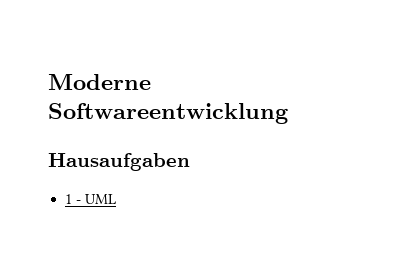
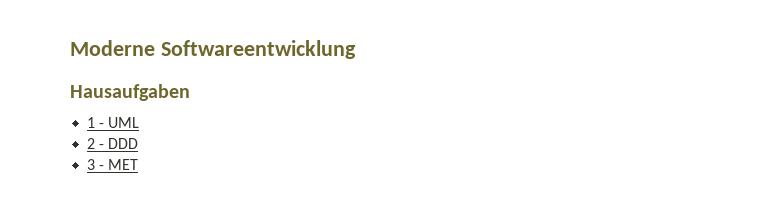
(117, 199) none -> [87,138,139,149] [87,159,139,170] // 2 - DDD // 3 - MET

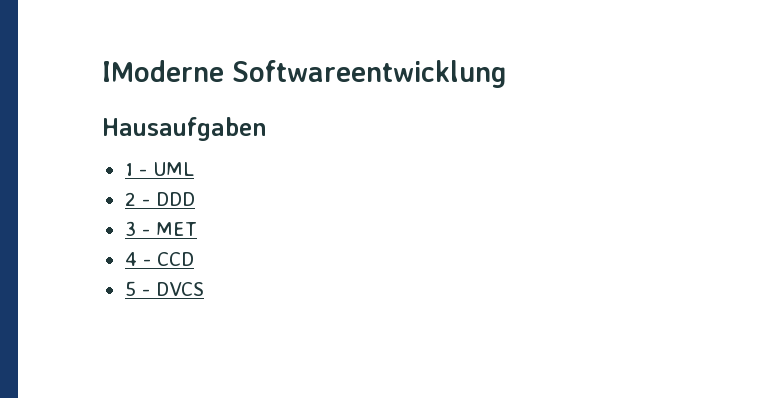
[70,40,155,56] Moderne -> [102,60,224,82] IModerne
(139, 164) none -> [124,252,194,266] [124,281,204,296] // 4 - CCD // 5 - DVCS

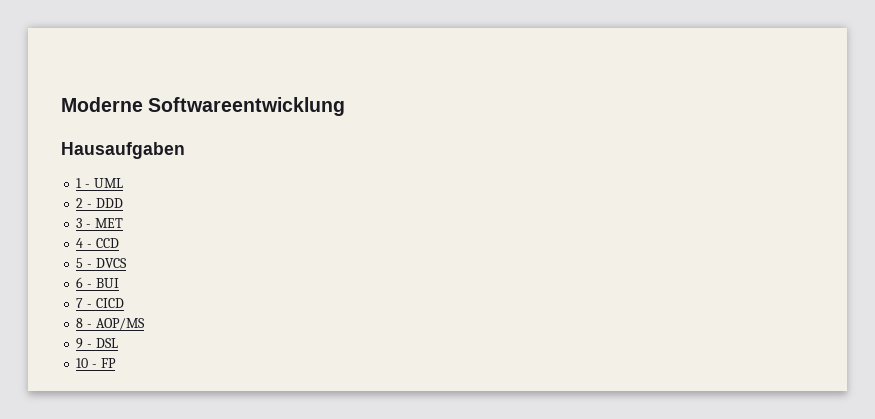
[102,60,224,82] IModerne -> [61,97,143,112] Moderne
(204, 289) none -> [76,277,119,288] [76,298,124,308] [76,318,145,330] [76,338,118,349] [76,358,116,368] // 6 - BUI // 7 - CICD // 8 - AOP/MS // 9 - DSL // 10 - FP

